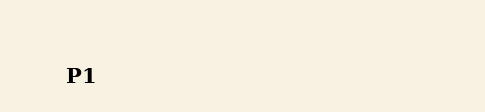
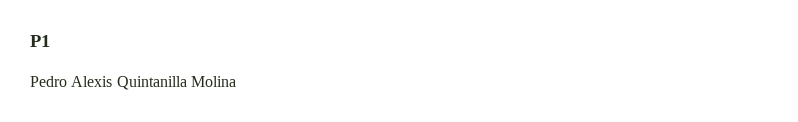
(97, 75) none -> [30,76,236,90] // Pedro Alexis Quintanilla Molina

